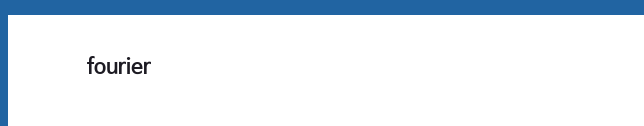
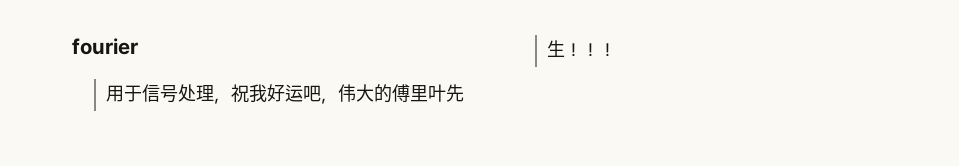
(151, 65) none -> [106,84,465,104] [547,40,617,57] // 用于信号处理，祝我好运吧，伟大的傅里叶先生！！！

